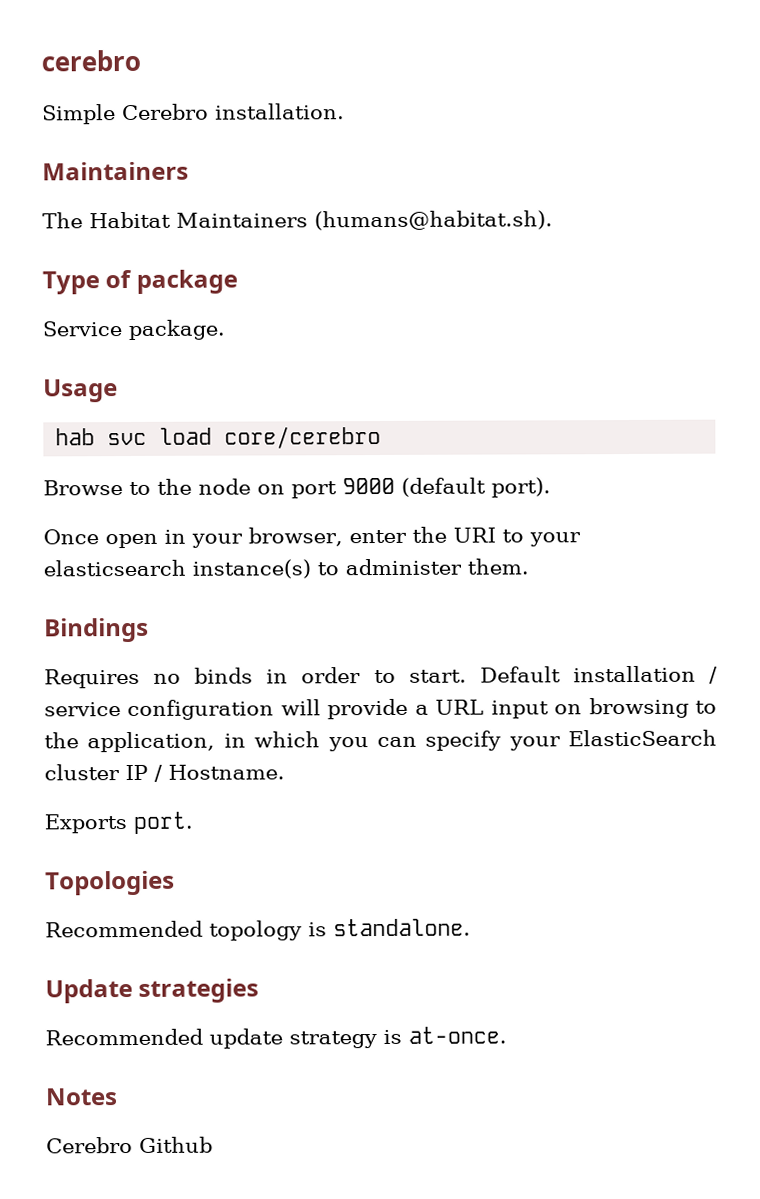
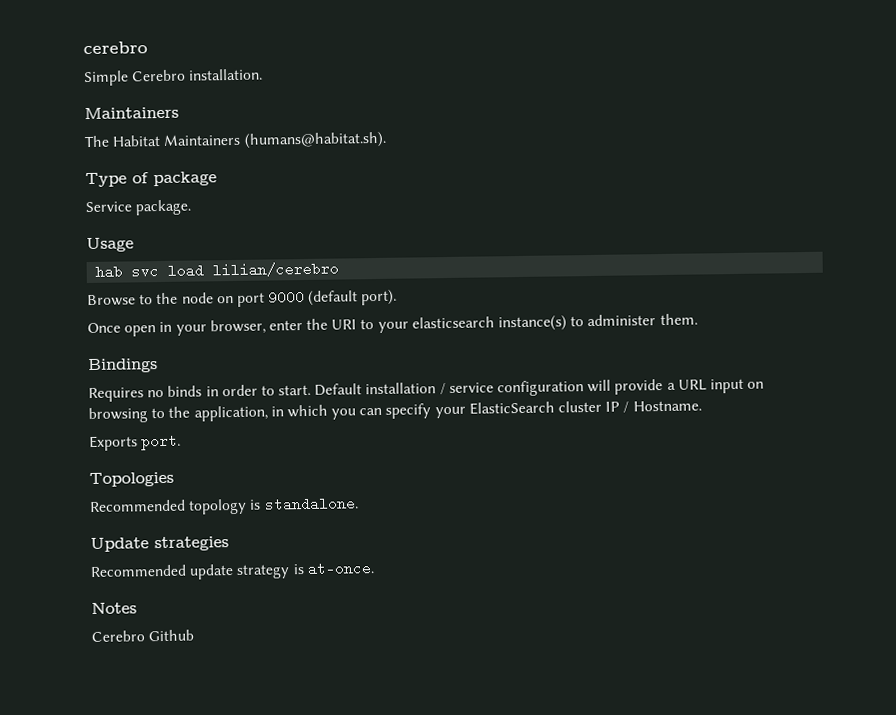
[224,425,382,449] core/cerebro -> [212,261,340,278] lilian/cerebro

